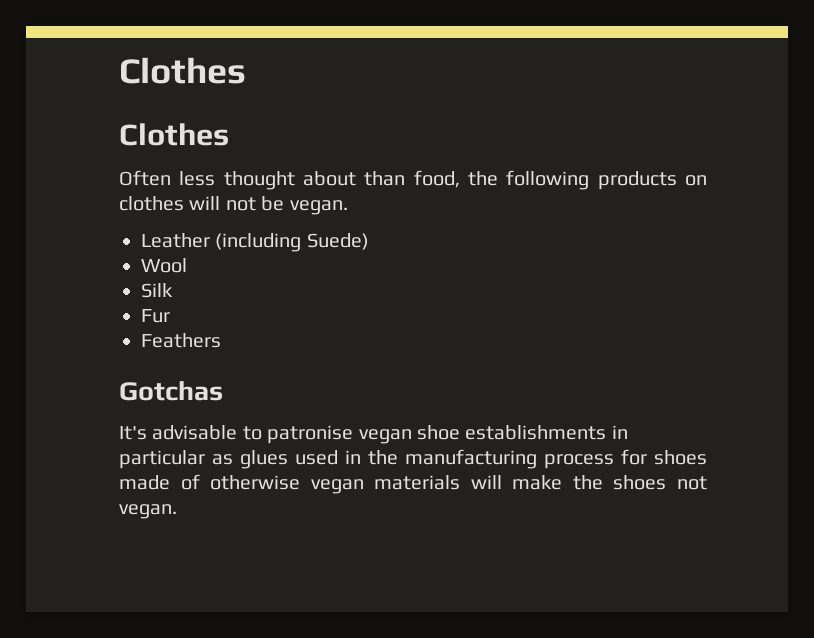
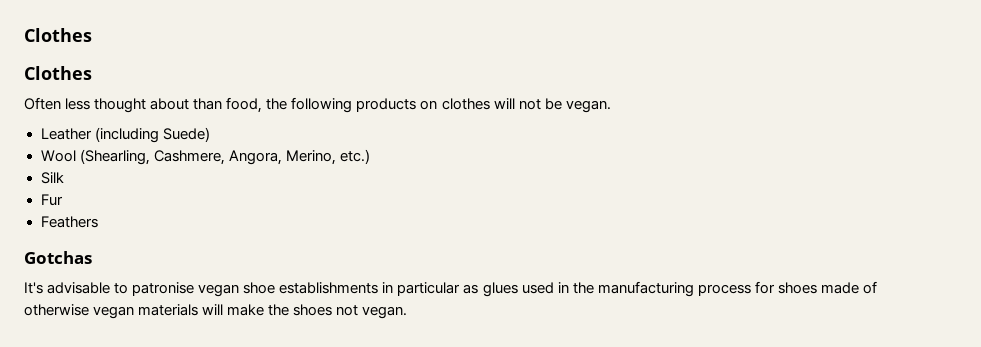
(187, 265) none -> [79,149,370,165] (Shearling, Cashmere, Angora, Merino, etc.)

